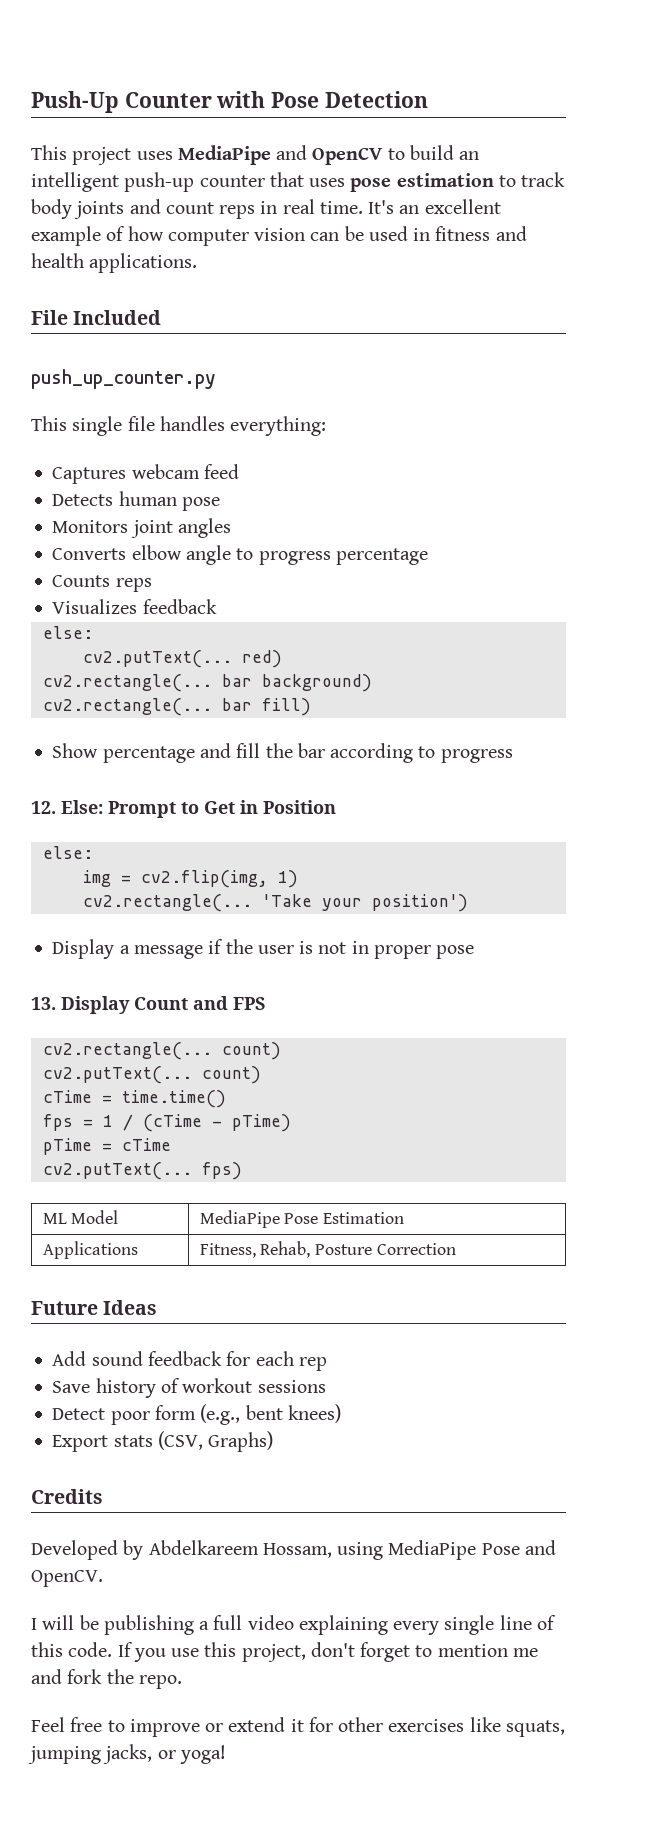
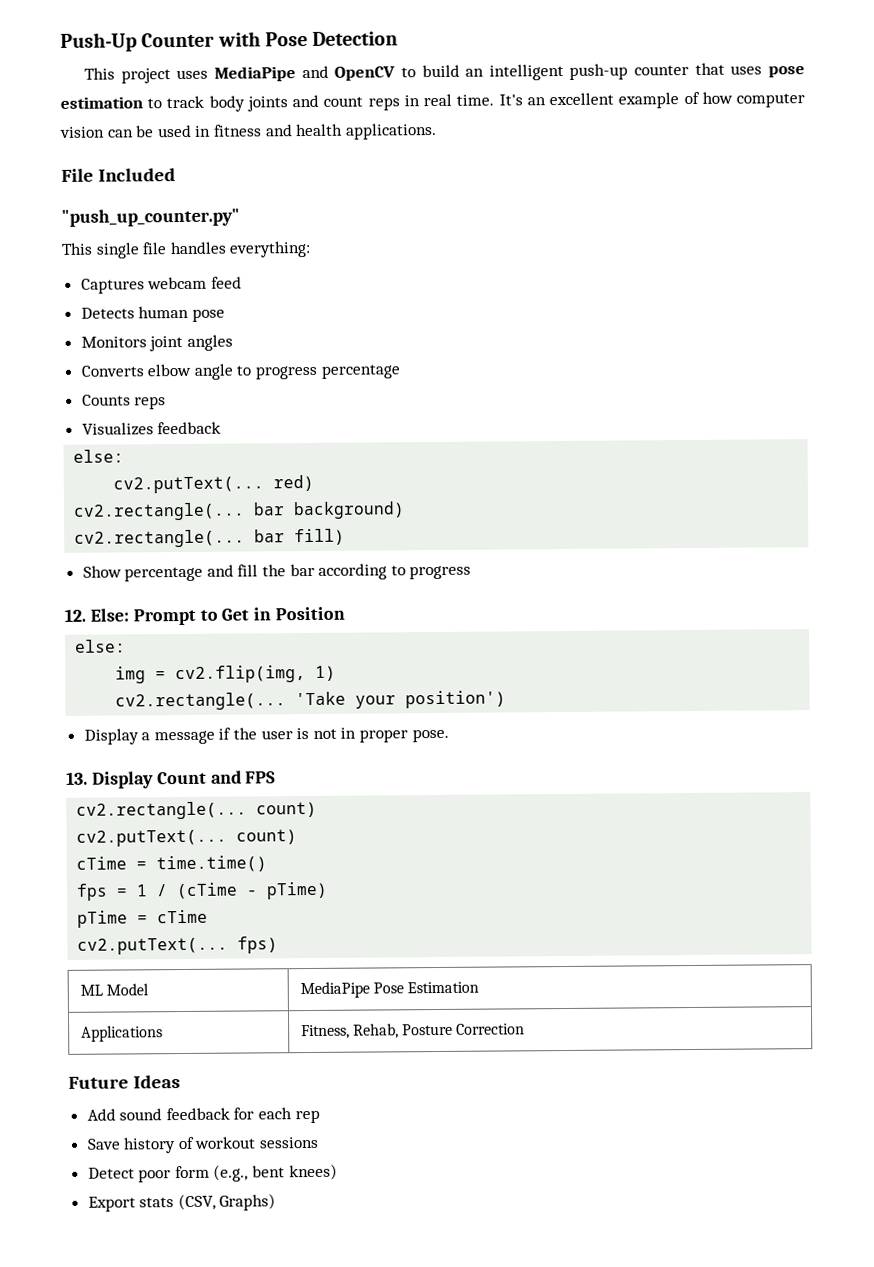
[31,369,216,389] push_up_counter.py -> [61,208,240,227] "push_up_counter.py"
[436,945,475,959] pose -> [411,728,449,743] pose.
[31,1489,103,1504] [31,1540,556,1560] [31,1570,103,1587] [31,1615,556,1635] [31,1642,538,1662] [31,1669,182,1689] [31,1717,565,1737] [28,1744,226,1764] // Credits // Developed by Abdelkareem Hossam, using MediaPipe Pose and OpenCV. // I will be publishing a full video explaining every single line of this code. If you use this project, don't forget to mention me and fork the repo. // Feel free to improve or extend it for other exercises like squats, jumping jacks, or yoga! -> (277, 1202) none

